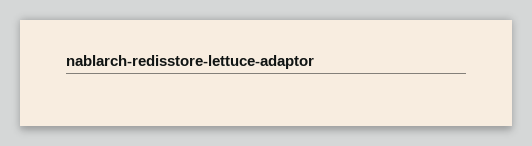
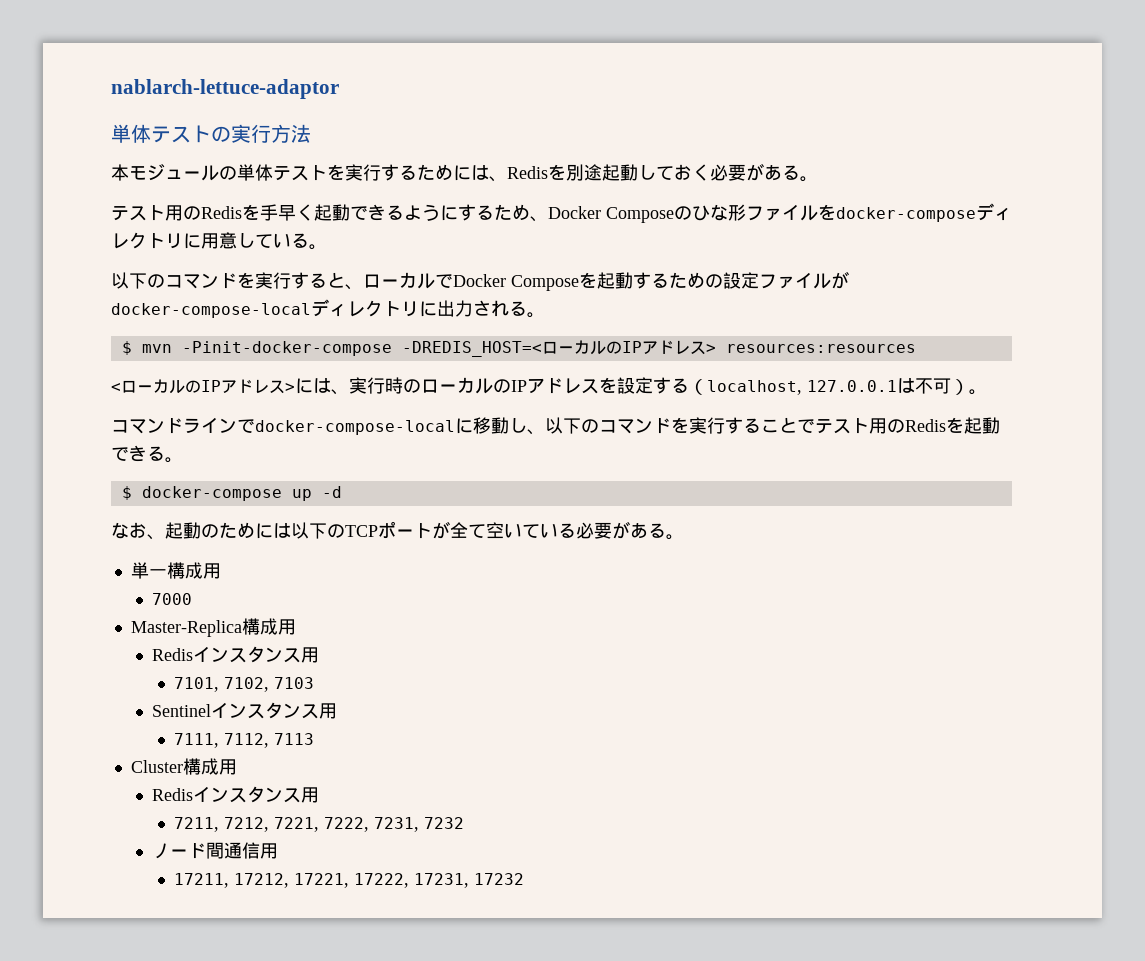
[66,55,314,69] nablarch-redisstore-lettuce-adaptor -> [111,79,339,99] [111,124,311,143] [111,163,818,182] [111,203,1012,223] [111,232,327,250] [111,271,849,291] [111,299,545,318] [121,340,916,357] [111,377,987,395] [111,417,1000,435] [111,445,183,463] [121,486,342,501] [111,521,684,540] [130,562,221,579] [152,593,193,605] [130,618,296,637] [152,646,320,663] [174,677,315,692] [152,702,338,719] [174,733,315,748] [130,758,237,775] [152,786,320,803] [174,817,465,832] [152,842,279,859] [174,873,525,888] nablarch-lettuce-adaptor // 単体テストの実行方法 // 本モジュールの単体テストを実行するためには、Redisを別途起動しておく必要がある。 // テスト用のRedisを手早く起動できるようにするため、Docker Composeのひな形ファイルをdocker-composeディレクトリに用意している。 // 以下のコマンドを実行すると、ローカルでDocker Composeを起動するための設定ファイルがdocker-compose-localディレクトリに出力される。 // $ mvn -Pinit-docker-compose -DREDIS_HOST=<ローカルのIPアドレス> resources:resources // <ローカルのIPアドレス>には、実行時のローカルのIPアドレスを設定する（localhost, 127.0.0.1は不可）。 // コマンドラインでdocker-compose-localに移動し、以下のコマンドを実行することでテスト用のRedisを起動できる。 // $ docker-compose up -d // なお、起動のためには以下のTCPポートが全て空いている必要がある。 // 単一構成用 // 7000 // Master-Replica構成用 // Redisインスタンス用 // 7101, 7102, 7103 // Sentinelインスタンス用 // 7111, 7112, 7113 // Cluster構成用 // Redisインスタンス用 // 7211, 7212, 7221, 7222, 7231, 7232 // ノード間通信用 // 17211, 17212, 17221, 17222, 17231, 17232

